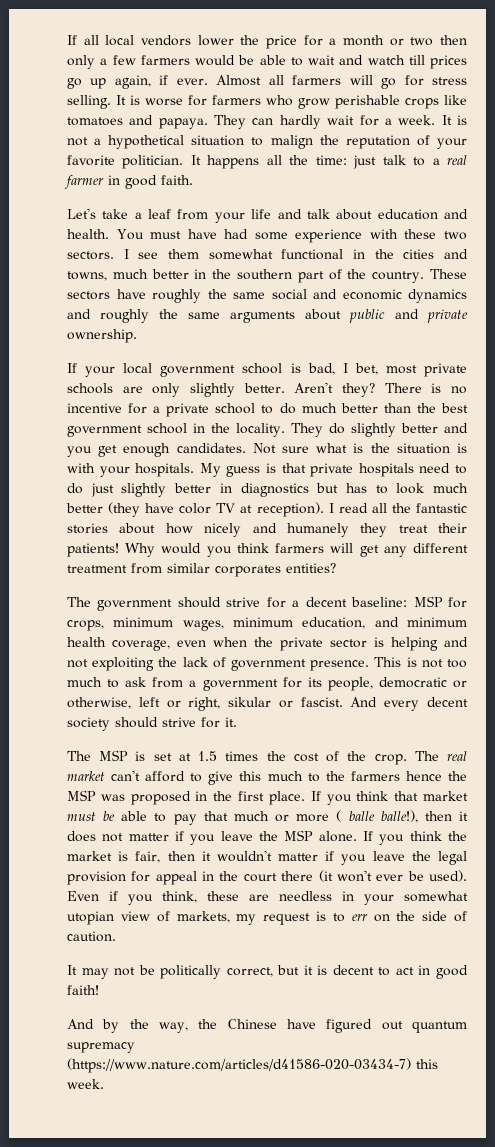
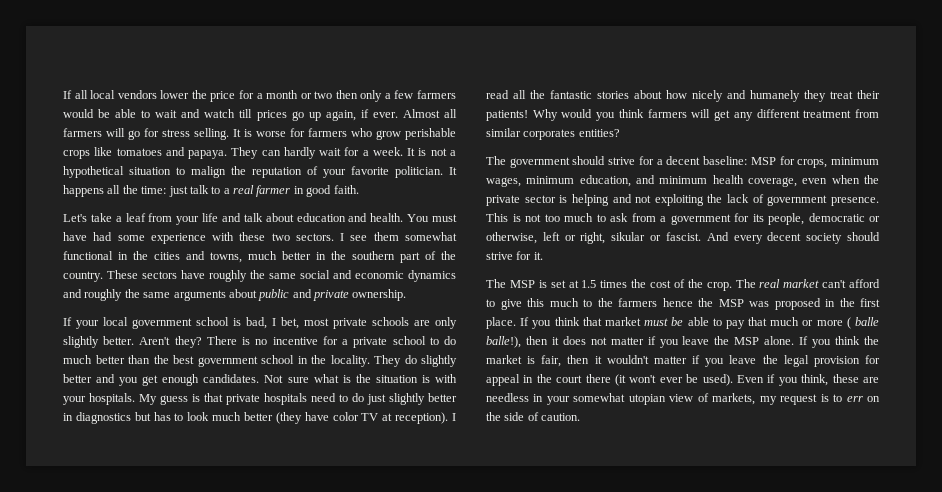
[67,965,469,979] [67,985,99,995] [67,1019,468,1033] [67,1042,135,1053] [67,1058,438,1073] [67,1079,104,1089] // It may not be politically correct, but it is decent to act in good faith! // And by the way, the Chinese have figured out quantum supremacy (https://www.nature.com/articles/d41586-020-03434-7) this week. -> (581, 417) none

